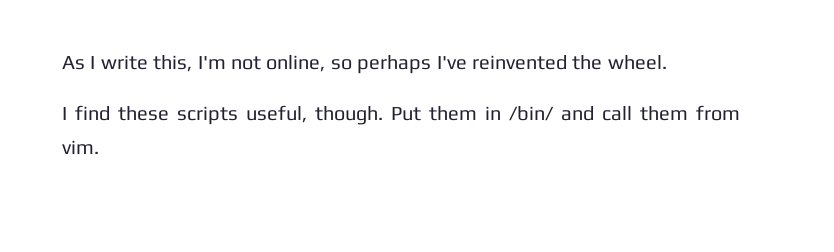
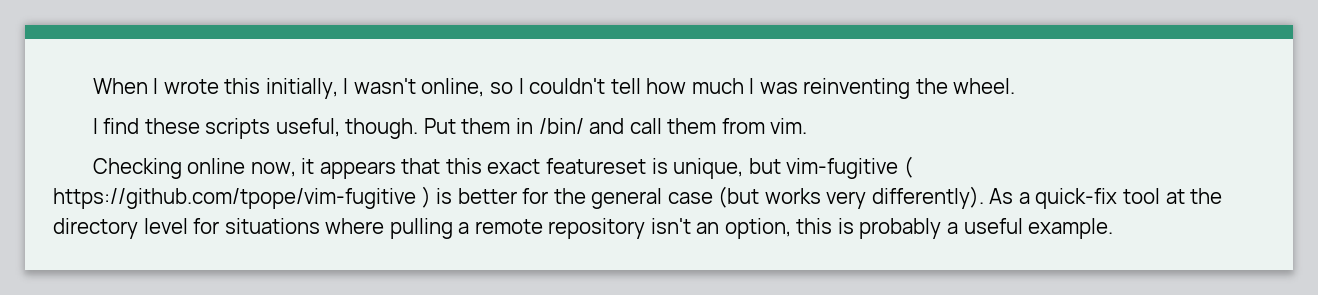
[62,55,567,74] As I write this, I'm not online, so perhaps I've reinvented -> [92,78,911,99] When I wrote this initially, I wasn't online, so I couldn't tell how much I was reinventing
(99, 147) none -> [92,156,913,179] [53,186,1223,209] [53,218,1114,239] // Checking online now, it appears that this exact featureset is unique, but vim-fugitive ( https://github.com/tpope/vim-fugitive ) is better for the general case (but works very differently). As a quick-fix tool at the directory level for situations where pulling a remote repository isn't an option, this is probably a useful example.

